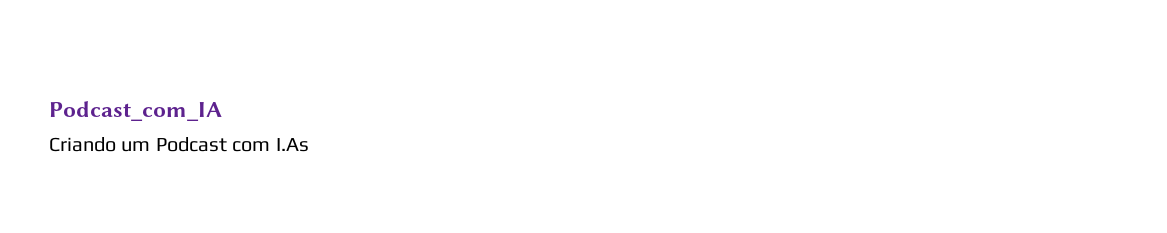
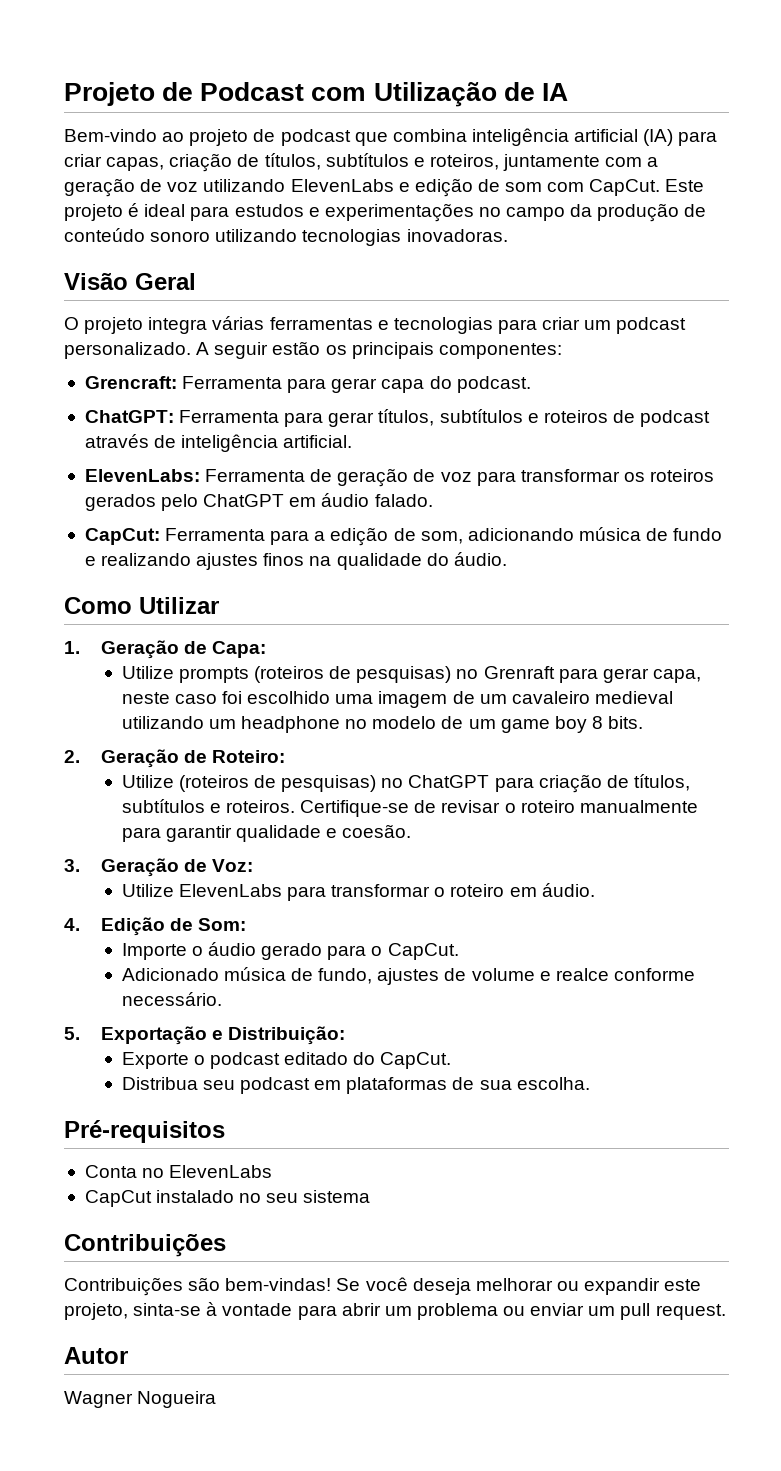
[49,101,222,121] [49,137,309,152] Podcast_com_IA // Criando um Podcast com I.As -> [64,82,568,107] [64,128,718,146] [64,153,659,172] [64,178,705,197] [64,203,707,222] [64,228,508,246] [64,272,196,290] [64,316,687,334] [64,341,562,359] [84,376,531,393] [84,409,711,427] [84,434,353,452] [84,468,715,487] [84,493,433,511] [84,527,723,546] [84,552,507,570] [64,597,219,614] [64,640,267,659] [121,666,702,683] [121,691,674,708] [121,716,644,733] [64,749,286,768] [121,774,691,793] [121,799,698,817] [121,824,412,842] [64,858,254,877] [121,883,595,901] [64,917,247,936] [121,942,459,960] [121,967,696,985] [121,992,222,1006] [64,1026,346,1045] [121,1052,452,1069] [121,1077,590,1094] [64,1120,225,1143] [84,1165,273,1178] [84,1190,371,1207] [64,1233,226,1257] [64,1277,702,1296] [64,1302,726,1320] [64,1347,128,1364] [64,1391,217,1408] Projeto de Podcast com Utilização de IA // Bem-vindo ao projeto de podcast que combina inteligência artificial (IA) para criar capas, criação de títulos, subtítulos e roteiros, juntamente com a geração de voz utilizando ElevenLabs e edição de som com CapCut. Este projeto é ideal para estudos e experimentações no campo da produção de conteúdo sonoro utilizando tecnologias inovadoras. // Visão Geral // O projeto integra várias ferramentas e tecnologias para criar um podcast personalizado. A seguir estão os principais componentes: // Grencraft: Ferramenta para gerar capa do podcast. // ChatGPT: Ferramenta para gerar títulos, subtítulos e roteiros de podcast através de inteligência artificial. // ElevenLabs: Ferramenta de geração de voz para transformar os roteiros gerados pelo ChatGPT em áudio falado. // CapCut: Ferramenta para a edição de som, adicionando música de fundo e realizando ajustes finos na qualidade do áudio. // Como Utilizar // 1. Geração de Capa: // Utilize prompts (roteiros de pesquisas) no Grenraft para gerar capa, neste caso foi escolhido uma imagem de um cavaleiro medieval utilizando um headphone no modelo de um game boy 8 bits. // 2. Geração de Roteiro: // Utilize (roteiros de pesquisas) no ChatGPT para criação de títulos, subtítulos e roteiros. Certifique-se de revisar o roteiro manualmente para garantir qualidade e coesão. // 3. Geração de Voz: // Utilize ElevenLabs para transformar o roteiro em áudio. // 4. Edição de Som: // Importe o áudio gerado para o CapCut. // Adicionado música de fundo, ajustes de volume e realce conforme necessário. // 5. Exportação e Distribuição: // Exporte o podcast editado do CapCut. // Distribua seu podcast em plataformas de sua escolha. // Pré-requisitos // Conta no ElevenLabs // CapCut instalado no seu sistema // Contribuições // Contribuições são bem-vindas! Se você deseja melhorar ou expandir este projeto, sinta-se à vontade para abrir um problema ou enviar um pull request. // Autor // Wagner Nogueira

